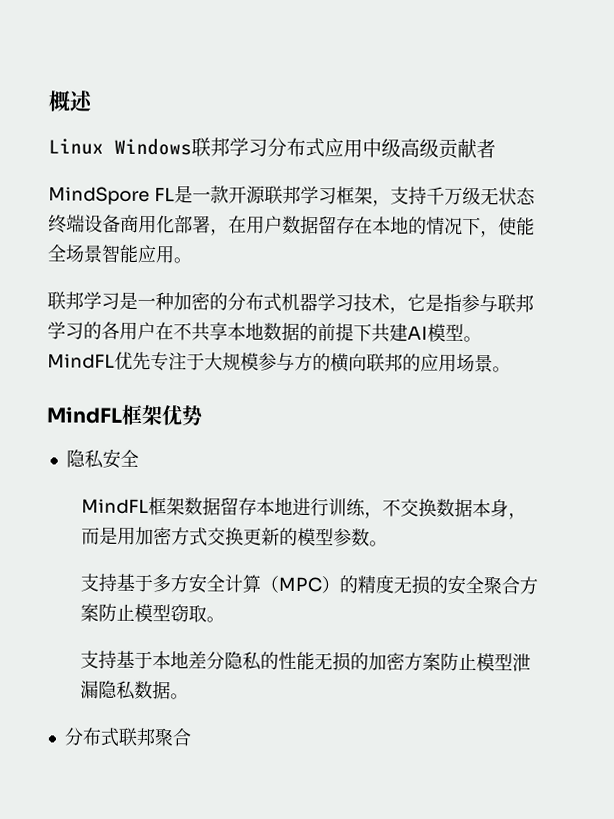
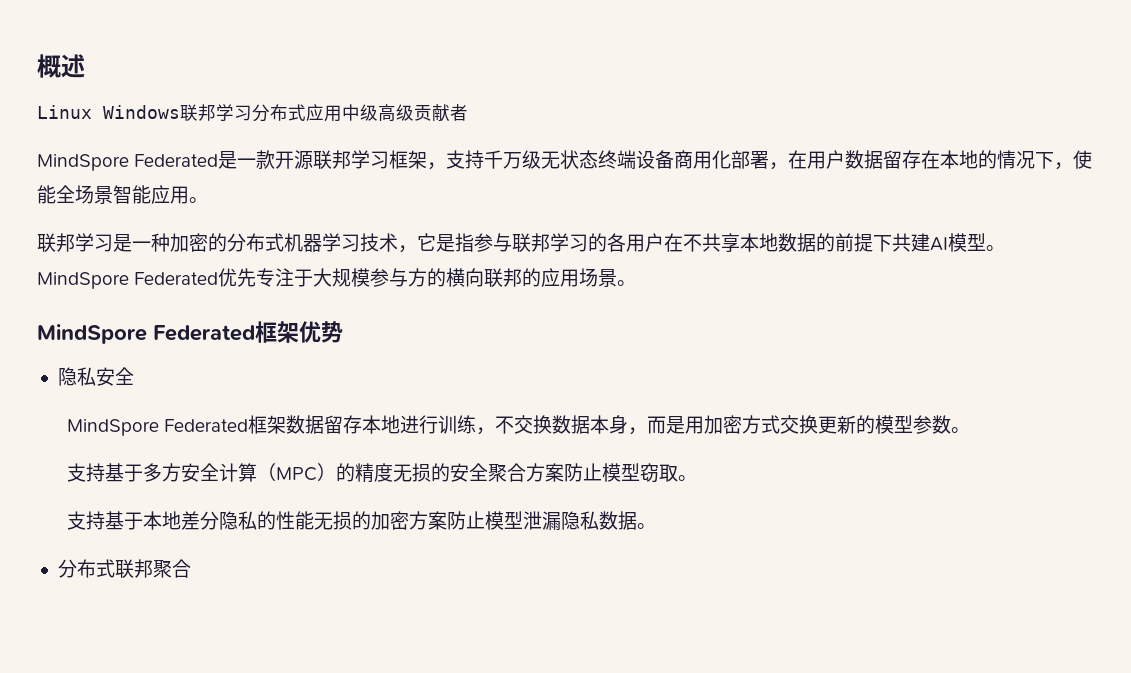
[153,187,175,202] FL -> [134,154,219,167] Federated
[47,353,115,369] MindFL -> [37,272,219,289] MindSpore Federated
[46,406,123,424] MindFL -> [37,324,255,344] MindSpore Federated
[80,498,149,515] MindFL -> [66,419,249,436] MindSpore Federated

